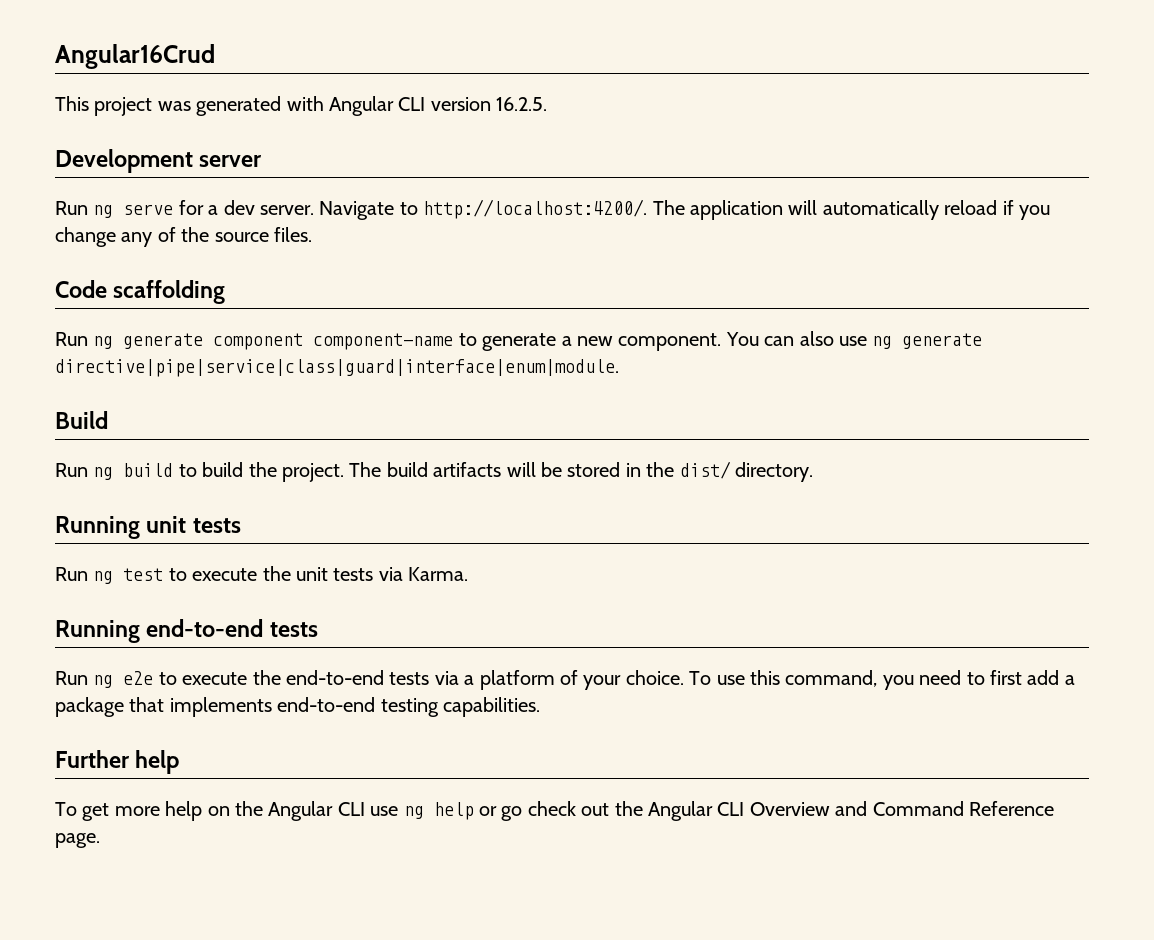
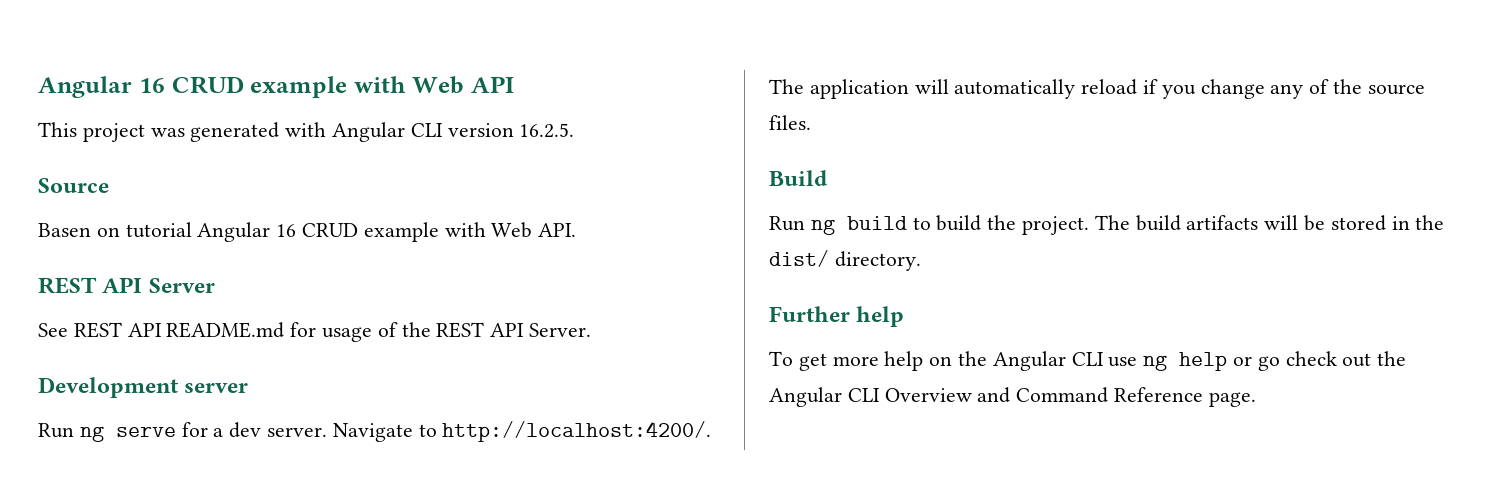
[55,44,215,69] Angular16Crud -> [38,76,514,98] Angular 16 CRUD example with Web API
(548, 104) none -> [38,178,109,193] [38,222,577,242] [38,277,215,294] [38,322,592,342] // Source // Basen on tutorial Angular 16 CRUD example with Web API. // REST API Server // See REST API README.md for usage of the REST API Server.
[55,280,226,304] [55,331,983,351] [55,359,619,377] // Code scaffolding // Run ng generate component component-name to generate a new component. You can also use ng generate directive|pipe|service|class|guard|interface|enum|module. -> (811, 122) none
[55,516,241,539] [55,566,469,584] [55,619,318,643] [55,670,1075,690] [55,697,540,717] // Running unit tests // Run ng test to execute the unit tests via Karma. // Running end-to-end tests // Run ng e2e to execute the end-to-end tests via a platform of your choice. To use this command, you need to first add a package that implements end-to-end testing capabilities. -> (921, 261) none

